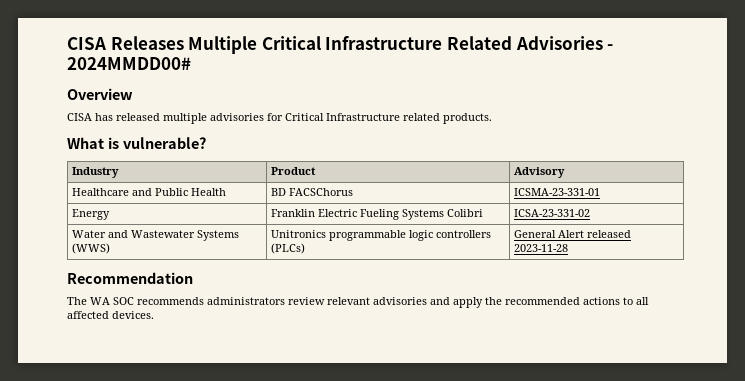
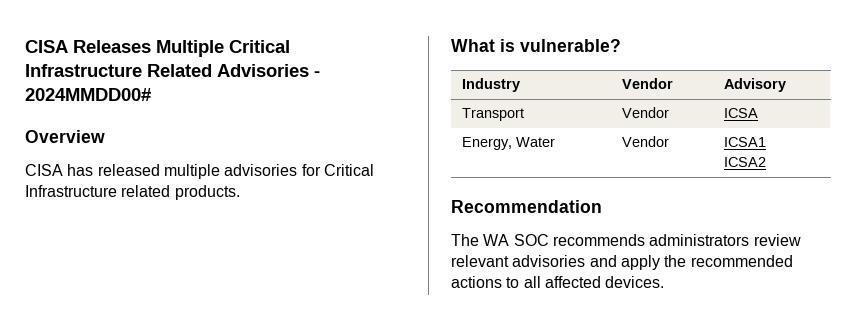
[270,167,316,175] Product -> [621,78,673,89] Vendor
[71,188,226,196] [270,188,353,196] [513,188,600,196] [71,209,110,220] [270,209,483,220] [513,209,590,217] [71,230,239,241] [71,243,110,254] [270,230,491,241] [270,243,305,254] [513,230,631,238] [513,244,568,252] Healthcare and Public Health | BD FACSChorus | ICSMA-23-331-01 // Energy | Franklin Electric Fueling Systems Colibri | ICSA-23-331-02 // Water and Wastewater Systems (WWS) | Unitronics programmable logic controllers (PLCs) | General Alert released 2023-11-28 -> [461,108,524,121] [621,107,669,118] [723,108,758,118] [461,137,555,150] [621,136,669,147] [723,137,766,147] [723,157,766,167] Transport | Vendor | ICSA // Energy, Water | Vendor | ICSA1 // ICSA2

